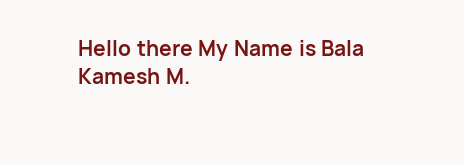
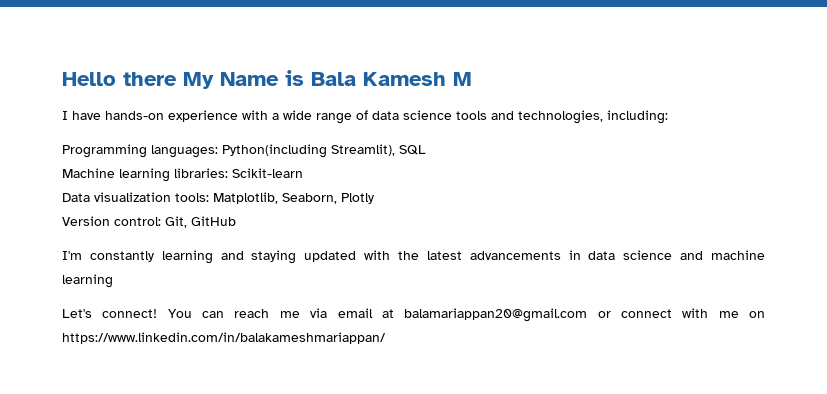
[165,68,190,84] M. -> [453,72,472,86] [62,110,668,124] [62,144,426,158] [62,168,303,182] [62,192,374,204] [62,216,236,228] [62,250,765,264] [62,274,113,288] [62,308,766,322] [62,332,386,344] M // I have hands-on experience with a wide range of data science tools and technologies, including: // Programming languages: Python(including Streamlit), SQL // Machine learning libraries: Scikit-learn // Data visualization tools: Matplotlib, Seaborn, Plotly // Version control: Git, GitHub // I'm constantly learning and staying updated with the latest advancements in data science and machine learning // Let's connect! You can reach me via email at balamariappan20@gmail.com or connect with me on https://www.linkedin.com/in/balakameshmariappan/

